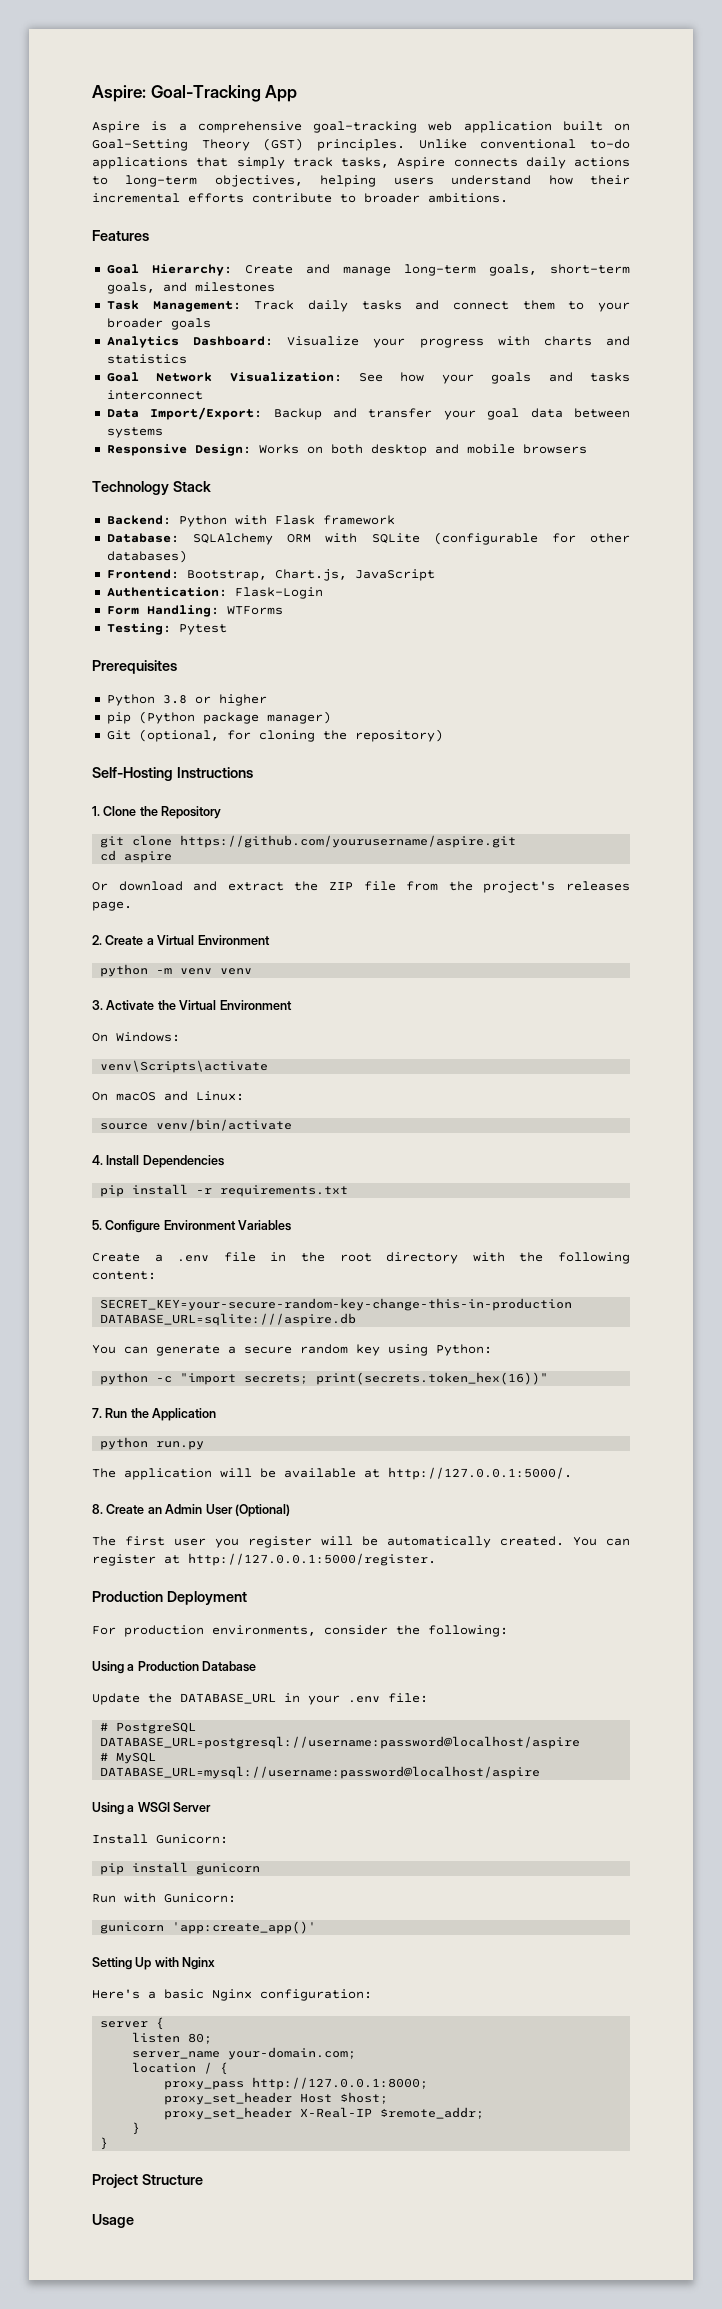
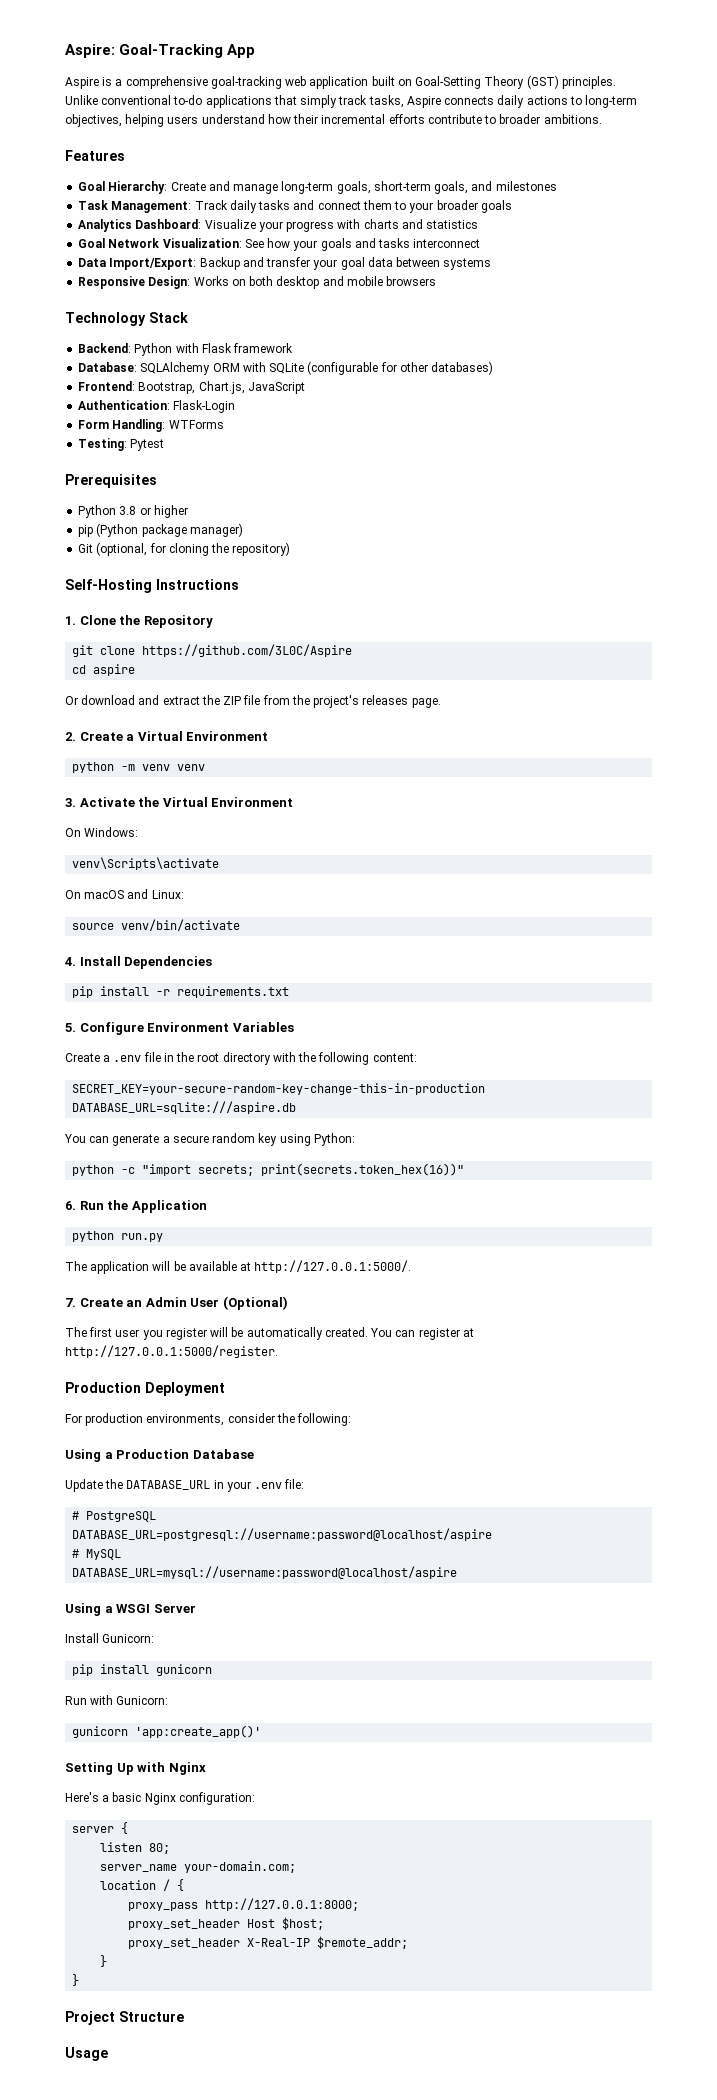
[180,835,517,848] https://github.com/yourusername/aspire.git -> [142,644,353,657] https://github.com/3L0C/Aspire
[92,1408,102,1418] 7. -> [65,1201,76,1210] 6.
[92,1504,103,1514] 8. -> [65,1298,76,1307] 7.

